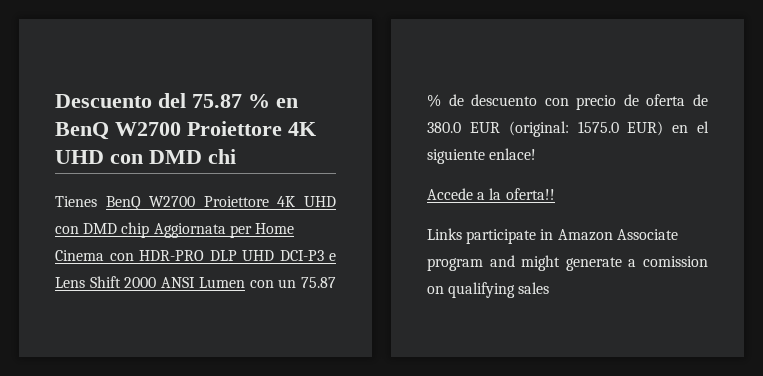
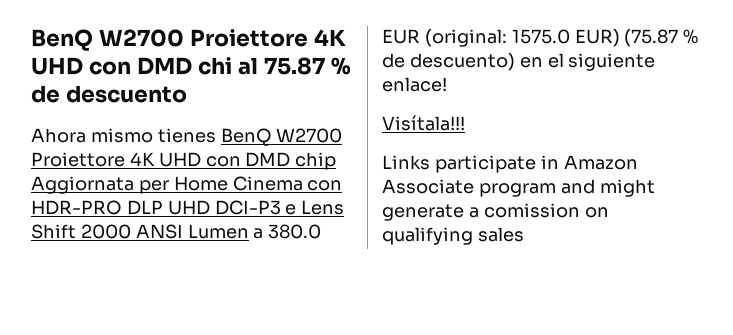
[55,93,298,108] Descuento del 75.87 % en -> (31, 40) none
[55,196,97,207] // Tienes -> [237,57,351,75] [31,85,187,103] [31,128,216,143] al 75.87 % de descuento // Ahora mismo tienes
[249,277,336,288] [427,94,708,110] con un 75.87 % de descuento con precio de oferta de -> [253,228,264,239] a
(664, 128) none -> [624,29,699,47] [382,53,515,71] (75.87 % de descuento)
[427,188,555,200] Accede a la oferta!! -> [382,115,465,131] Visítala!!!

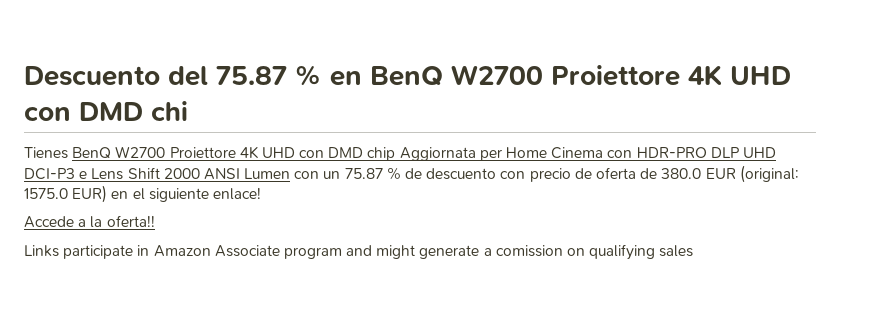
(31, 40) none -> [24,65,362,86] Descuento del 75.87 % en
[237,57,351,75] [31,85,187,103] [31,128,216,143] al 75.87 % de descuento // Ahora mismo tienes -> [24,147,68,159] // Tienes
[253,228,264,239] a -> [294,167,658,182] con un 75.87 % de descuento con precio de oferta de
[624,29,699,47] [382,53,515,71] (75.87 % de descuento) -> (108, 194) none
[382,115,465,131] Visítala!!! -> [24,215,155,228] Accede a la oferta!!

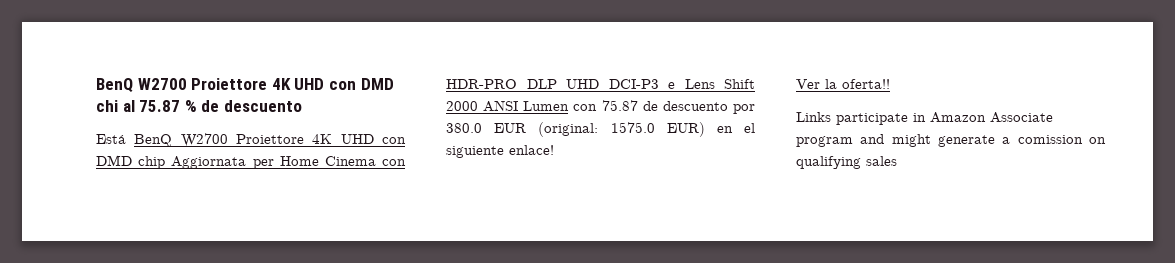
[24,65,362,86] Descuento del 75.87 % en -> (96, 85) none
[24,147,68,159] // Tienes -> [122,100,302,112] [96,134,126,144] al 75.87 % de descuento // Está
[323,167,658,182] un 75.87 % de descuento con precio de oferta de -> [601,100,755,114] 75.87 de descuento por
[24,216,87,228] Accede a -> [796,79,820,89] Ver

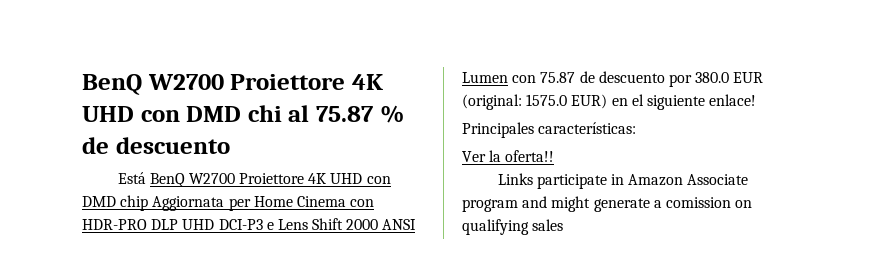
(554, 150) none -> [462,122,637,138] // Principales características:

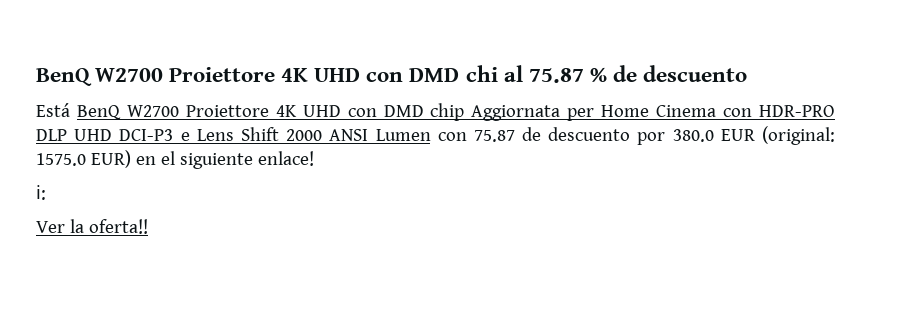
[462,122,637,138] Principales características: -> [36,185,46,200] ℹ:
[497,173,749,189] [462,196,753,212] [462,219,564,235] // Links participate in Amazon Associate program and might generate a comission on qualifying sales -> (148, 226) none

